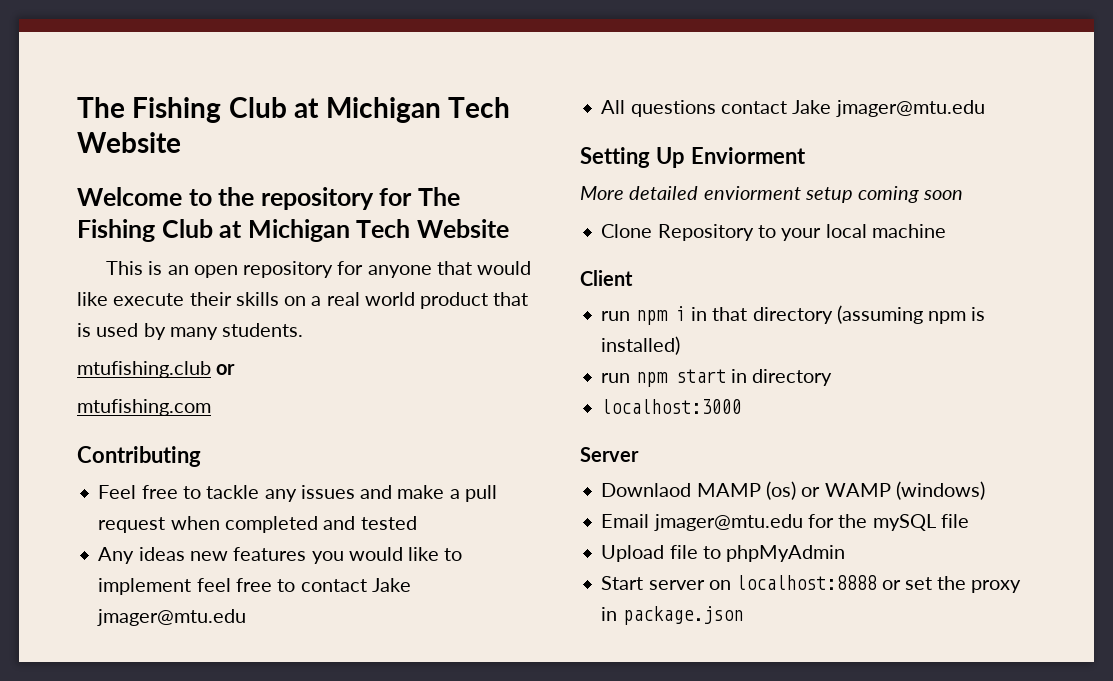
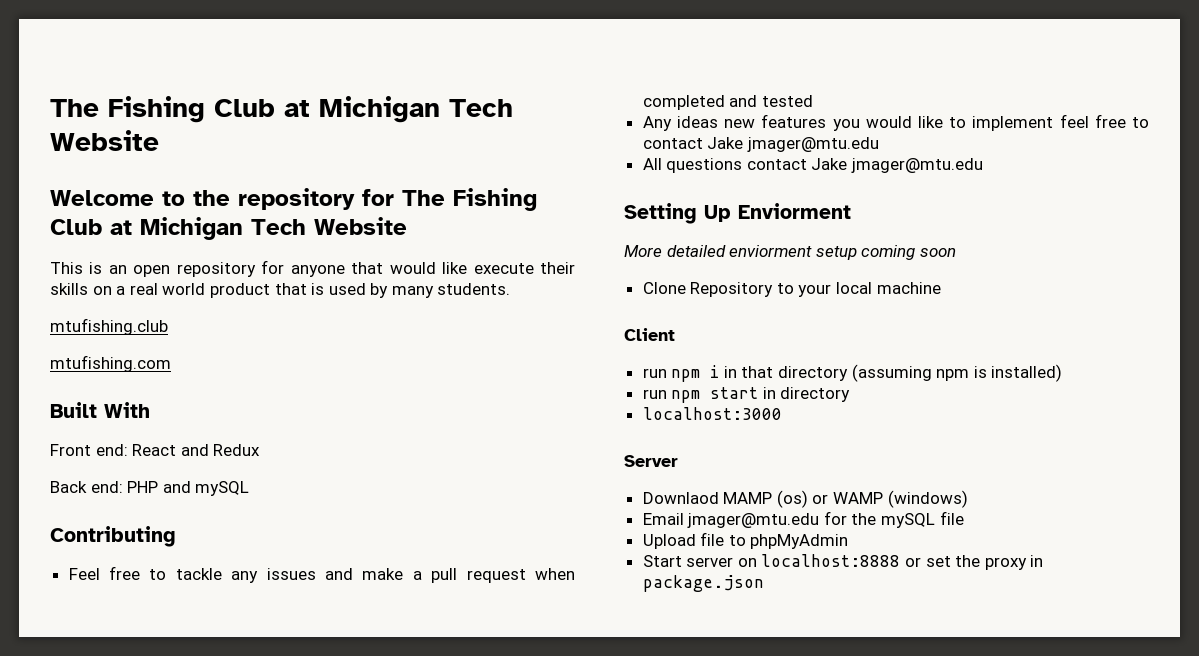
[216,364,236,375] or -> (168, 326) none
(211, 407) none -> [50,402,150,418] [50,444,261,456] [50,481,250,496] // Built With // Front end: React and Redux // Back end: PHP and mySQL

